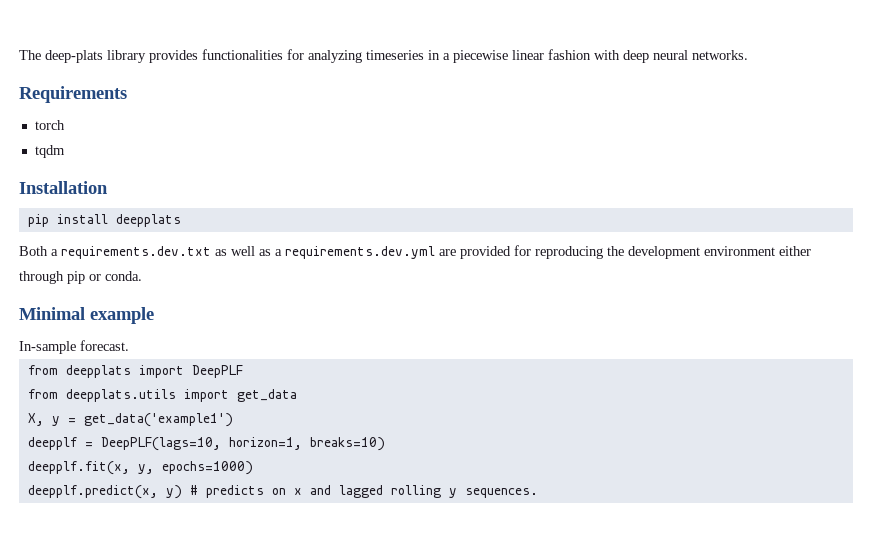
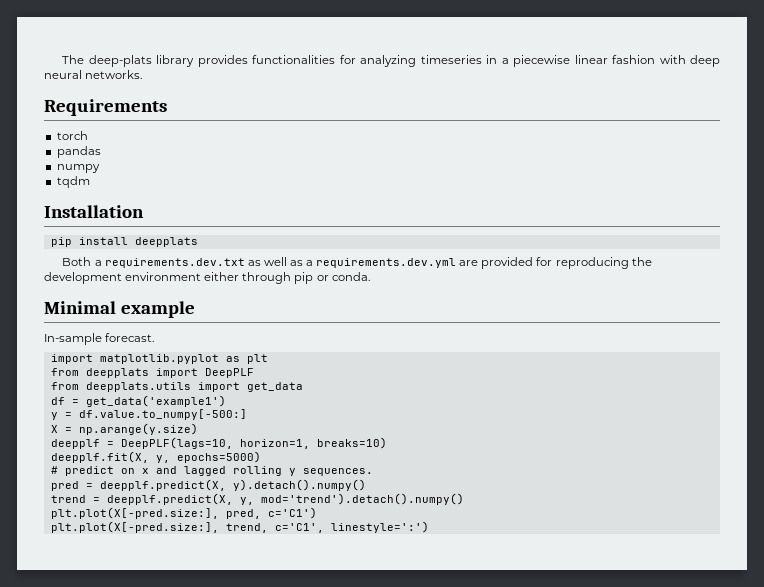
(65, 125) none -> [56,146,101,158] [56,164,100,173] // pandas // numpy
(129, 345) none -> [50,354,268,364] // import matplotlib.pyplot as plt
[27,413,233,427] X, y = get_data('example1') -> [50,395,226,407] [50,409,247,420] [50,423,198,435] df = get_data('example1') // y = df.value.to_numpy[-500:] // X = np.arange(y.size)
[27,461,253,475] [27,485,264,499] deepplf.fit(x, y, epochs=1000) // deepplf.predict(x, y) # predicts -> [50,451,261,463] [50,466,114,476] deepplf.fit(X, y, epochs=5000) // # predict
(538, 493) none -> [50,479,366,491] [50,493,464,505] [50,507,317,519] [50,521,429,533] // pred = deepplf.predict(X, y).detach().numpy() // trend = deepplf.predict(X, y, mod='trend').detach().numpy() // plt.plot(X[-pred.size:], pred, c='C1') // plt.plot(X[-pred.size:], trend, c='C1', linestyle=':')

